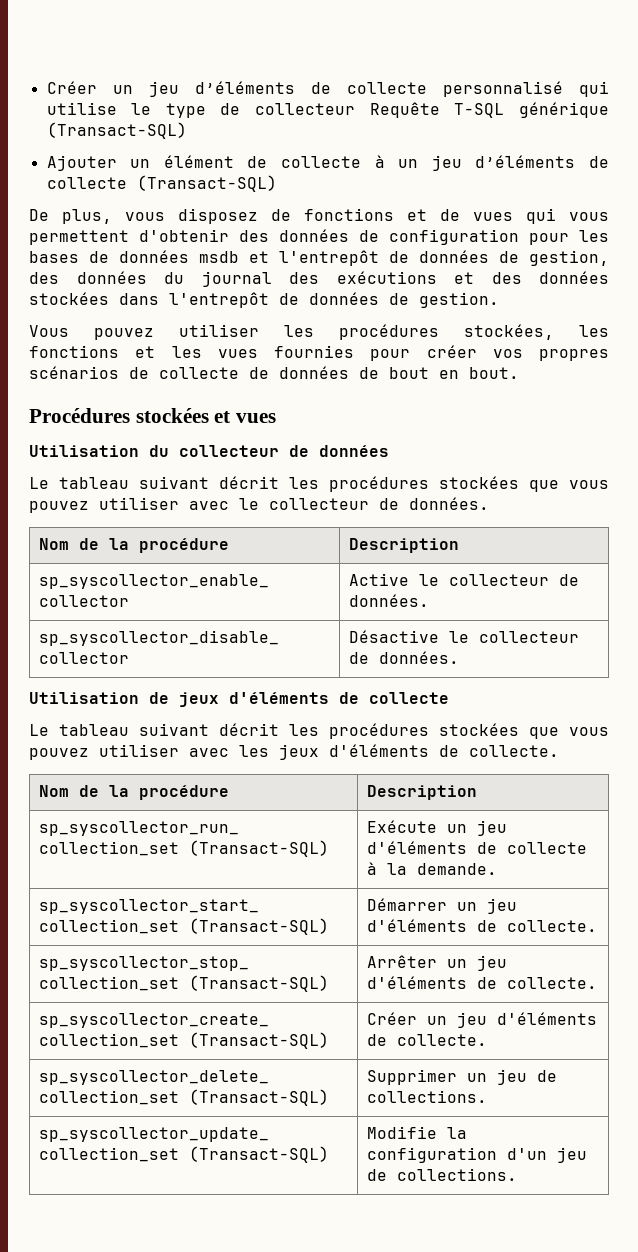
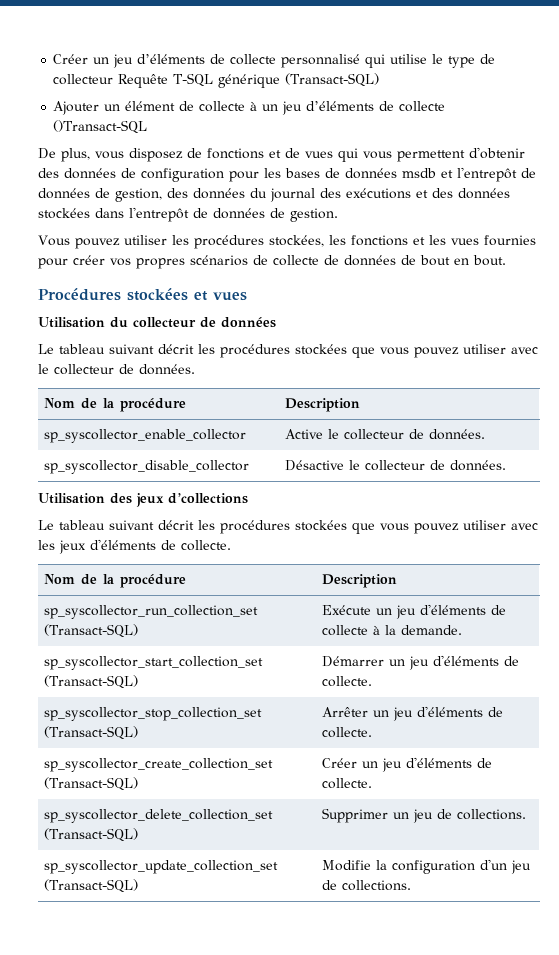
[136,175,277,192] (Transact-SQL) -> [53,120,148,134] ()Transact-SQL
[149,692,449,707] de jeux d'éléments de collecte -> [110,493,248,507] des jeux d’collections

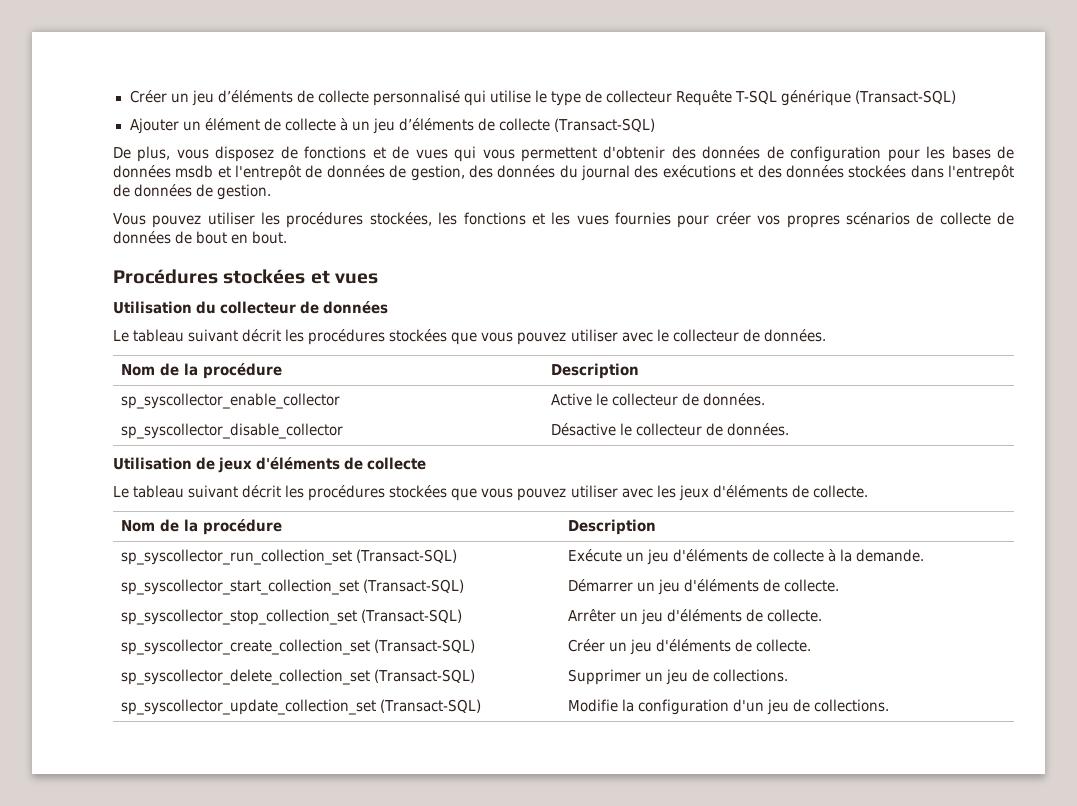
[53,120,148,134] ()Transact-SQL -> [554,118,656,132] (Transact-SQL)
[110,493,248,507] des jeux d’collections -> [196,457,427,473] de jeux d'éléments de collecte

